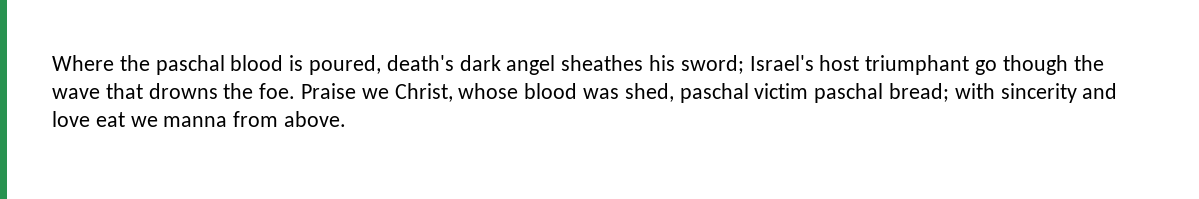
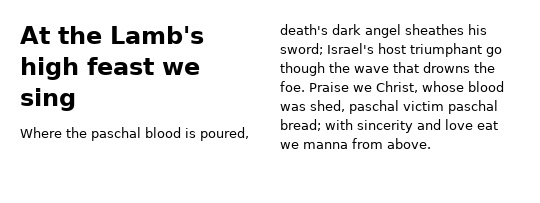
(52, 63) none -> [20,26,204,44] [20,57,200,80] [20,88,76,111] At the Lamb's high feast we sing //

